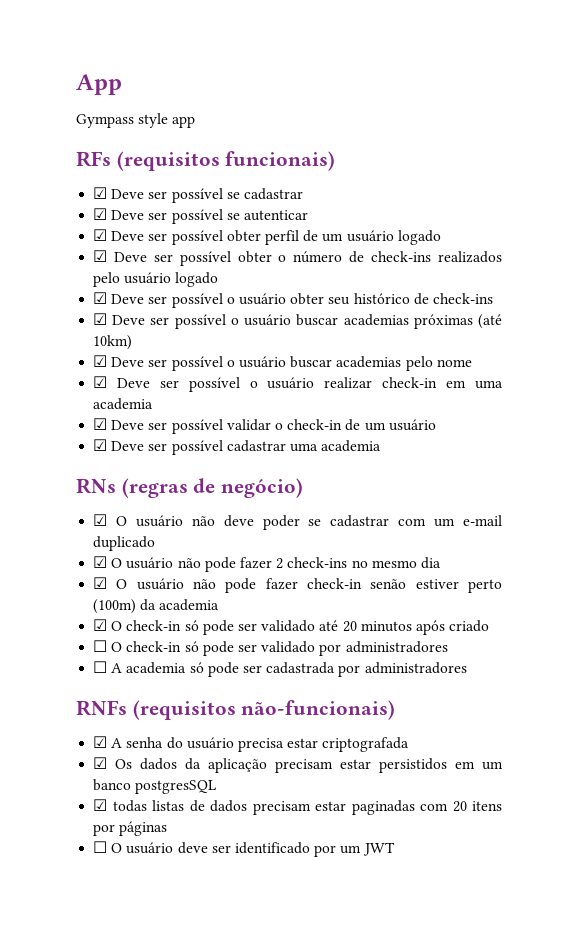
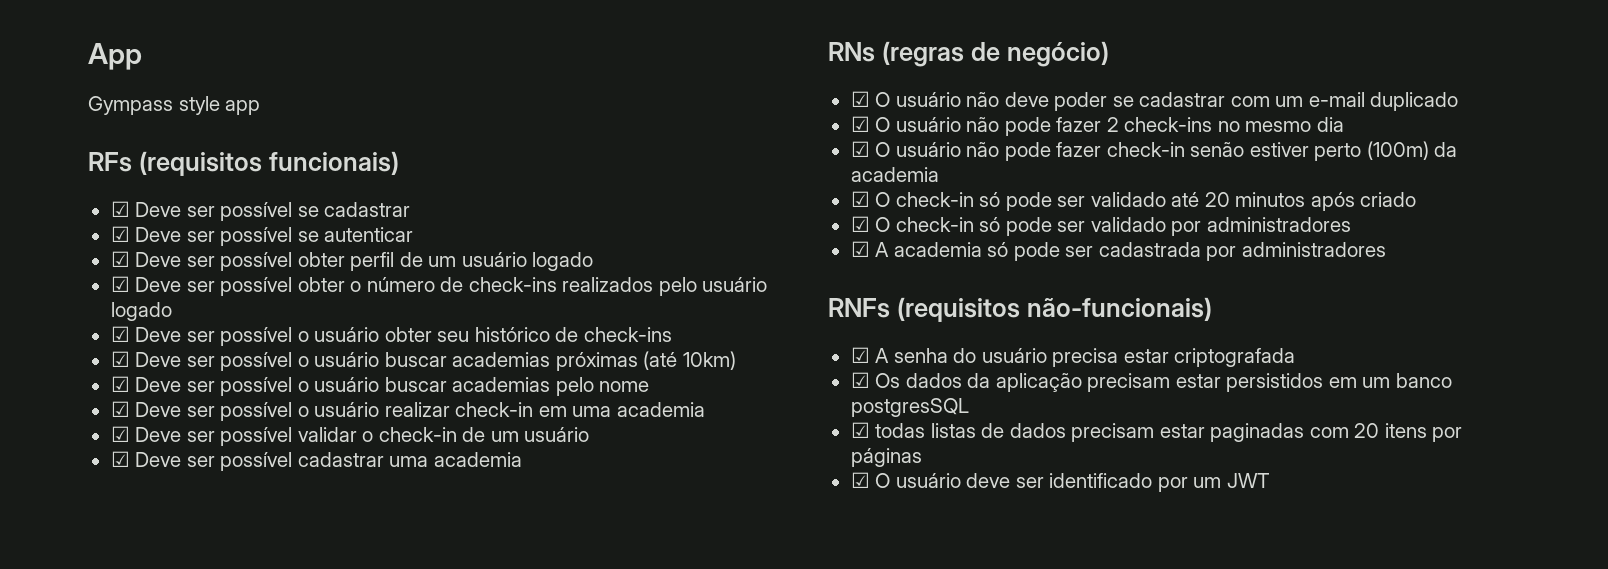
[93,640,108,652] ☐ -> [850,216,870,232] ☑
[93,661,108,673] ☐ -> [850,241,870,257] ☑
[93,841,108,853] ☐ -> [850,472,870,488] ☑

